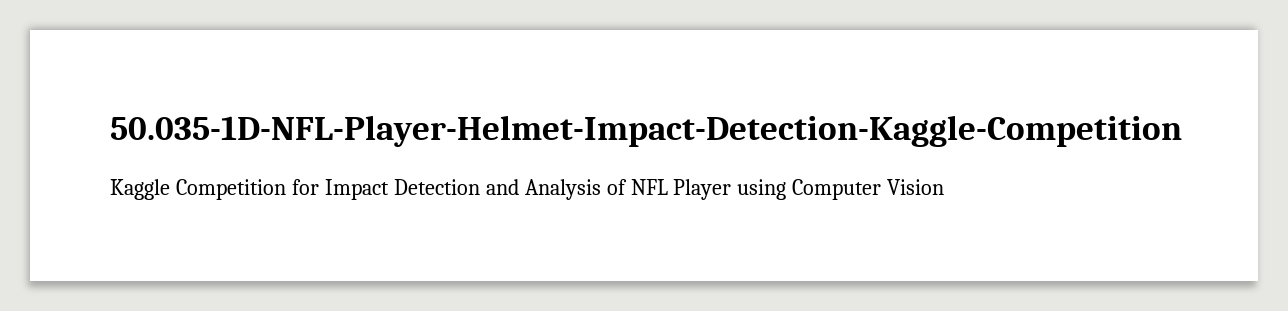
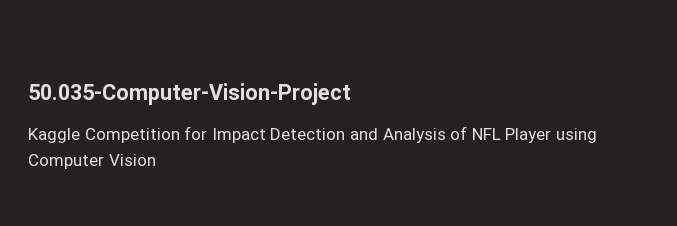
[110,115,1182,147] 50.035-1D-NFL-Player-Helmet-Impact-Detection-Kaggle-Competition -> [28,83,351,105] 50.035-Computer-Vision-Project

